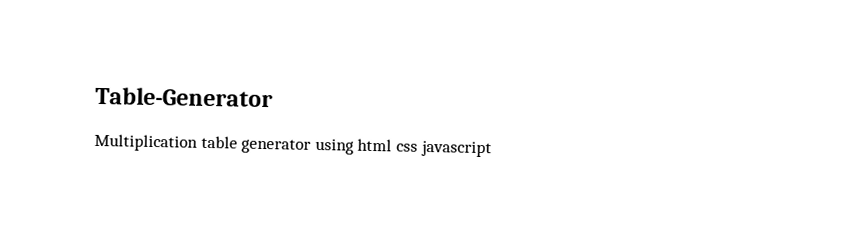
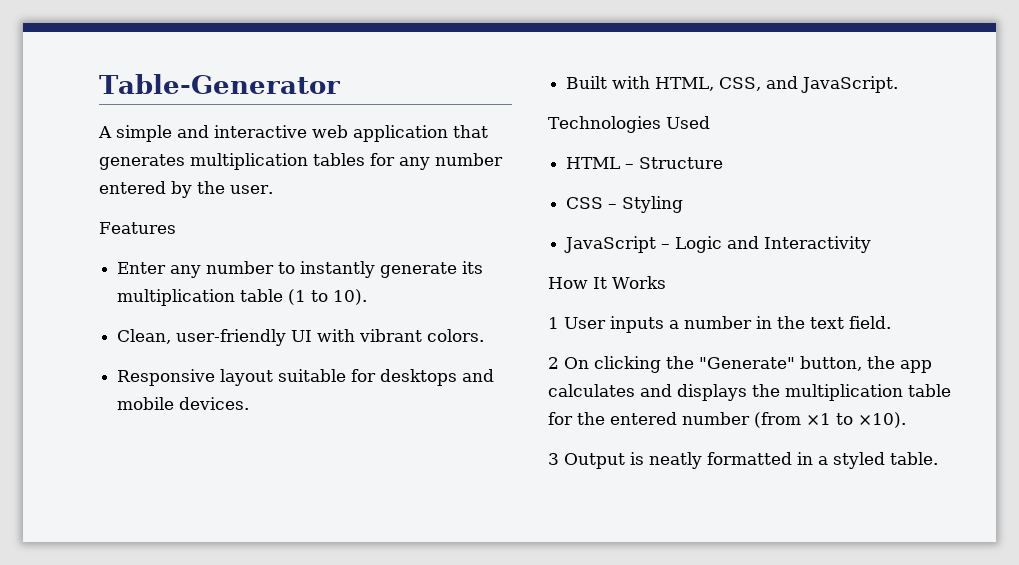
[94,133,492,158] Multiplication table generator using html css javascript -> [98,125,488,142] [99,153,503,170] [99,181,273,198] [99,222,176,234] [117,261,484,278] [117,289,368,306] [117,329,485,346] [117,369,495,386] [117,397,250,410] [566,76,899,93] [548,116,710,133] [566,157,724,169] [566,196,684,213] [564,236,872,253] [548,276,666,289] [548,316,891,333] [548,356,932,373] [548,384,951,401] [548,412,906,428] [548,452,938,469] A simple and interactive web application that generates multiplication tables for any number entered by the user. // Features // Enter any number to instantly generate its multiplication table (1 to 10). // Clean, user-friendly UI with vibrant colors. // Responsive layout suitable for desktops and mobile devices. // Built with HTML, CSS, and JavaScript. // Technologies Used // HTML – Structure // CSS – Styling // JavaScript – Logic and Interactivity // How It Works // 1 User inputs a number in the text field. // 2 On clicking the "Generate" button, the app calculates and displays the multiplication table for the entered number (from ×1 to ×10). // 3 Output is neatly formatted in a styled table.

